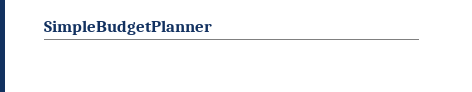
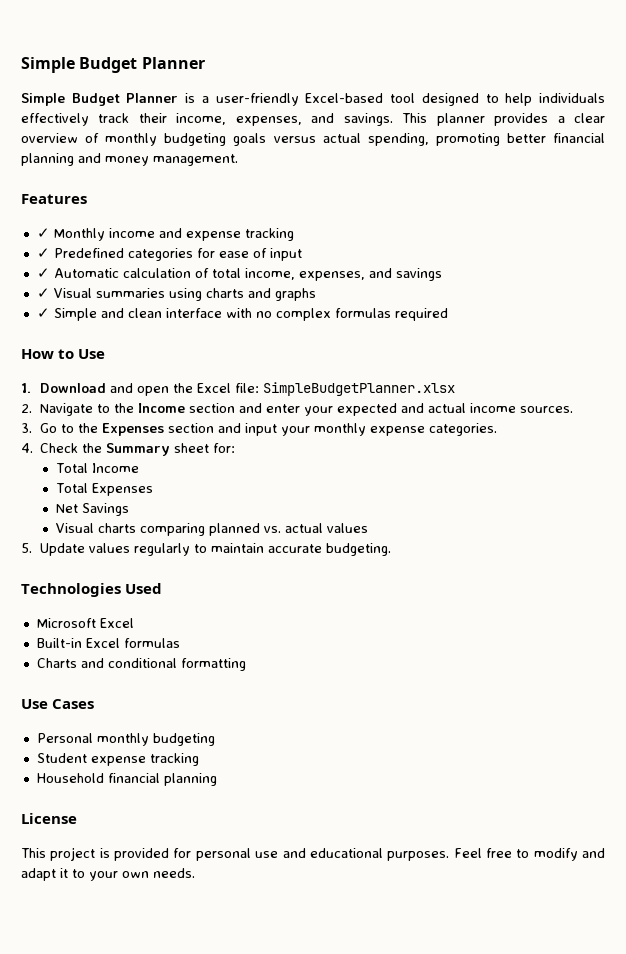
[44,20,212,35] SimpleBudgetPlanner -> [21,57,205,73] [21,93,606,106] [21,113,605,126] [21,133,606,146] [21,153,238,166] [21,194,87,204] [36,228,294,241] [36,248,302,261] [36,268,442,281] [36,288,316,301] [36,308,448,321] [21,349,106,359] [21,382,456,396] [21,403,574,416] [21,423,498,436] [21,443,236,456] [56,463,140,473] [56,483,154,496] [56,503,130,516] [56,523,369,536] [21,543,392,556] [21,583,163,597] [36,618,134,628] [36,638,180,648] [36,658,246,671] [21,699,95,709] [36,733,215,746] [36,753,199,766] [36,773,217,786] [21,813,77,824] [21,847,605,861] [21,868,195,881] Simple Budget Planner // Simple Budget Planner is a user-friendly Excel-based tool designed to help individuals effectively track their income, expenses, and savings. This planner provides a clear overview of monthly budgeting goals versus actual spending, promoting better financial planning and money management. // Features // ✓ Monthly income and expense tracking // ✓ Predefined categories for ease of input // ✓ Automatic calculation of total income, expenses, and savings // ✓ Visual summaries using charts and graphs // ✓ Simple and clean interface with no complex formulas required // How to Use // 1. Download and open the Excel file: SimpleBudgetPlanner.xlsx // 2. Navigate to the Income section and enter your expected and actual income sources. // 3. Go to the Expenses section and input your monthly expense categories. // 4. Check the Summary sheet for: // Total Income // Total Expenses // Net Savings // Visual charts comparing planned vs. actual values // 5. Update values regularly to maintain accurate budgeting. // Technologies Used // Microsoft Excel // Built-in Excel formulas // Charts and conditional formatting // Use Cases // Personal monthly budgeting // Student expense tracking // Household financial planning // License // This project is provided for personal use and educational purposes. Feel free to modify and adapt it to your own needs.

